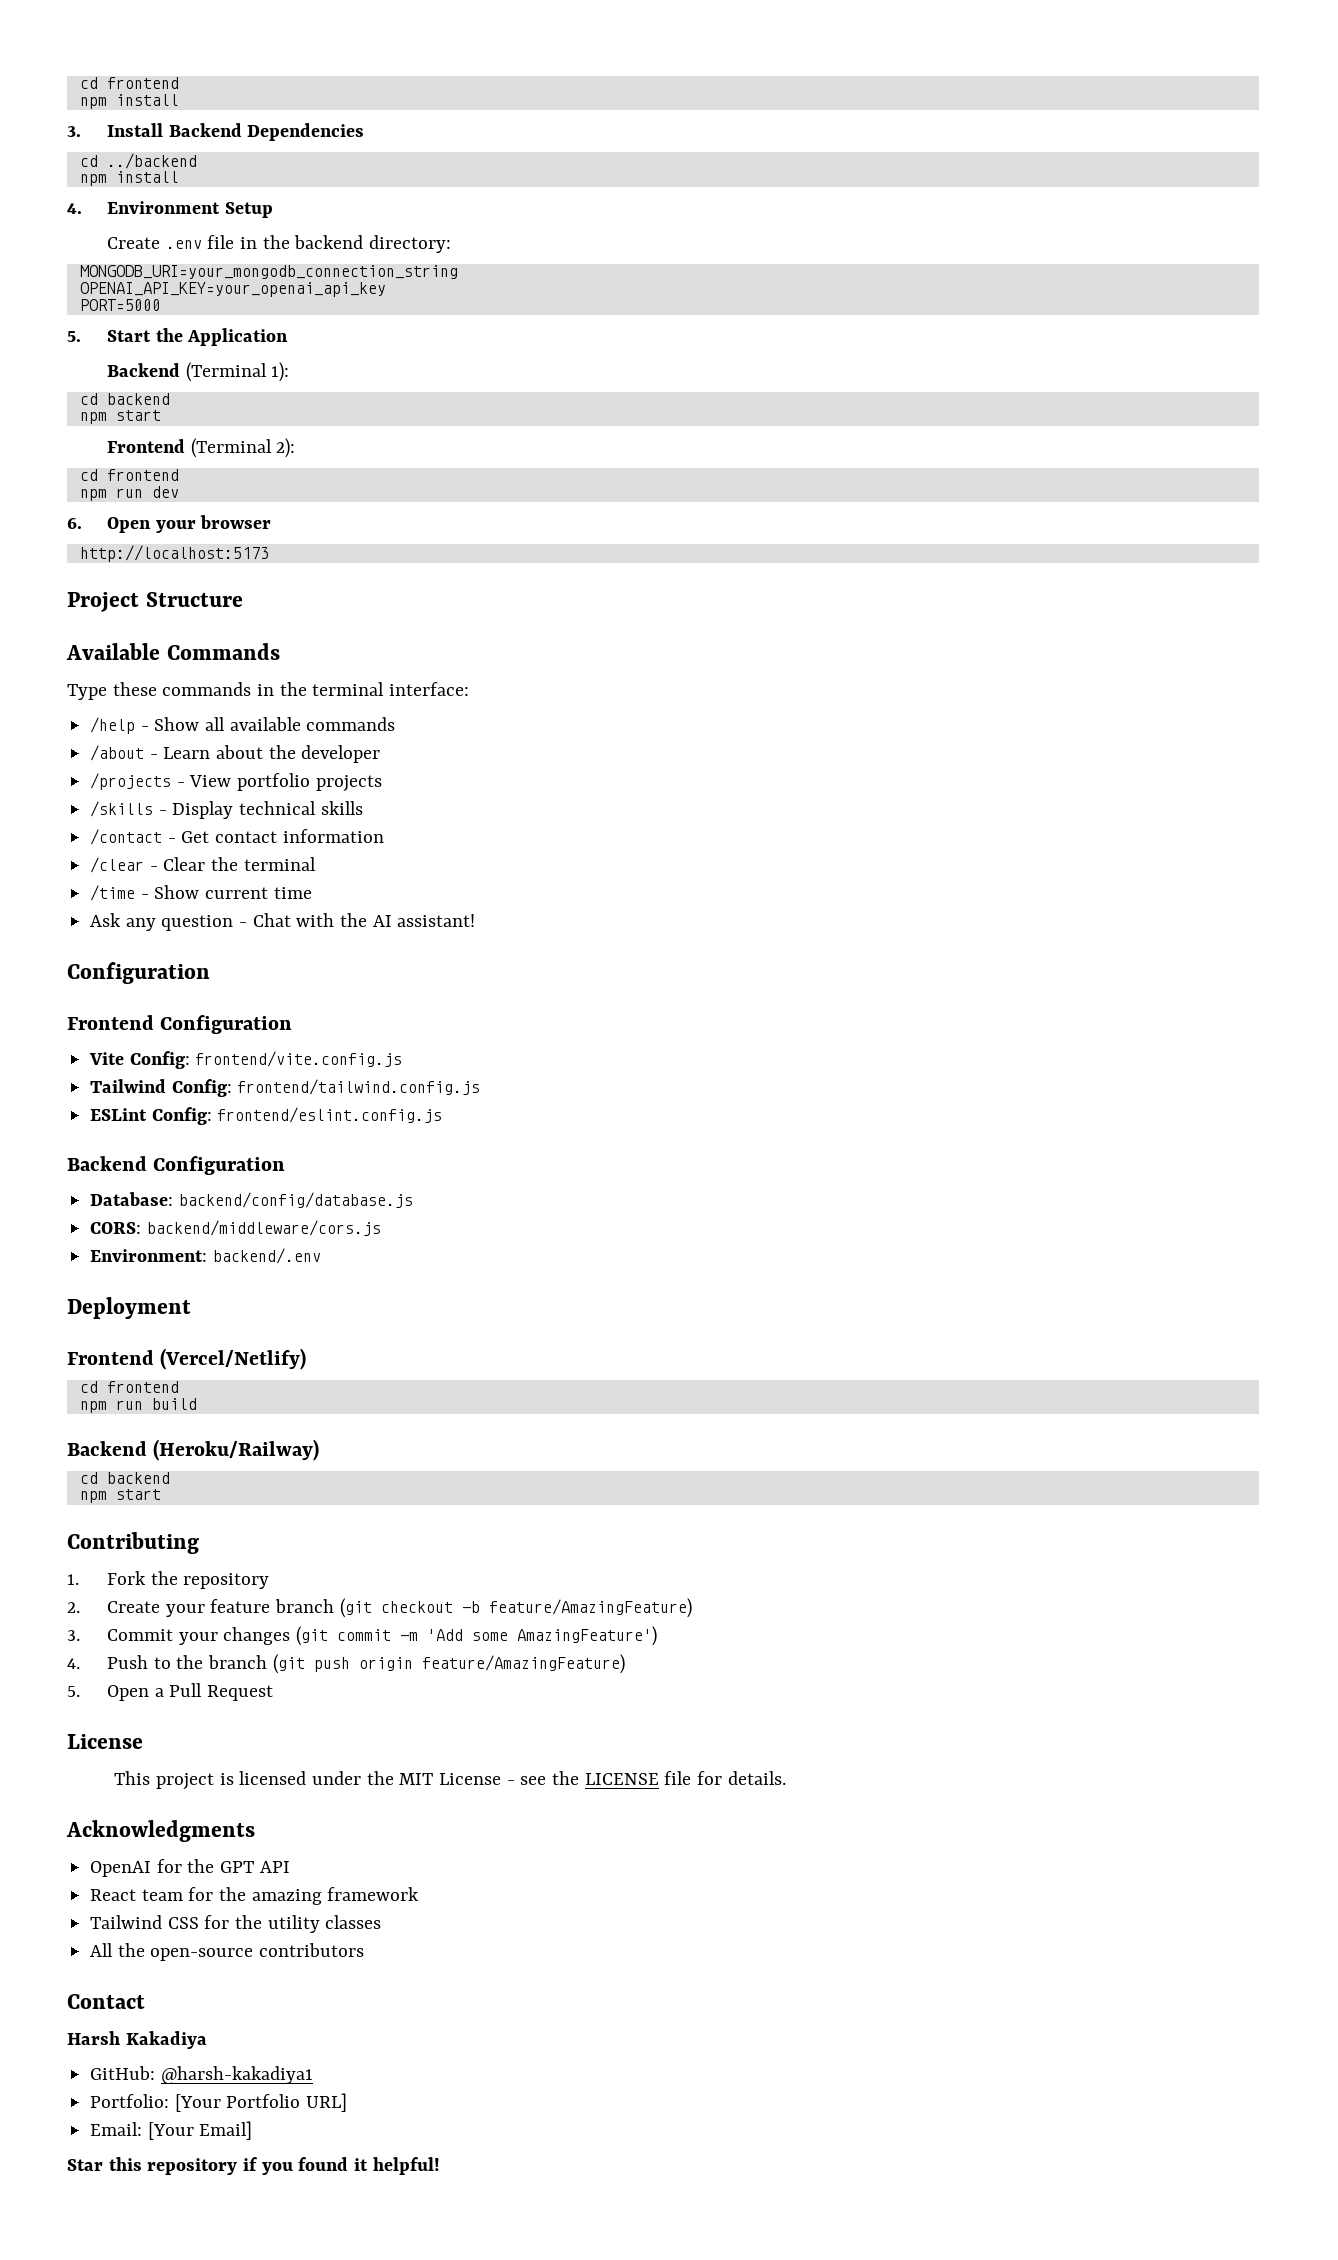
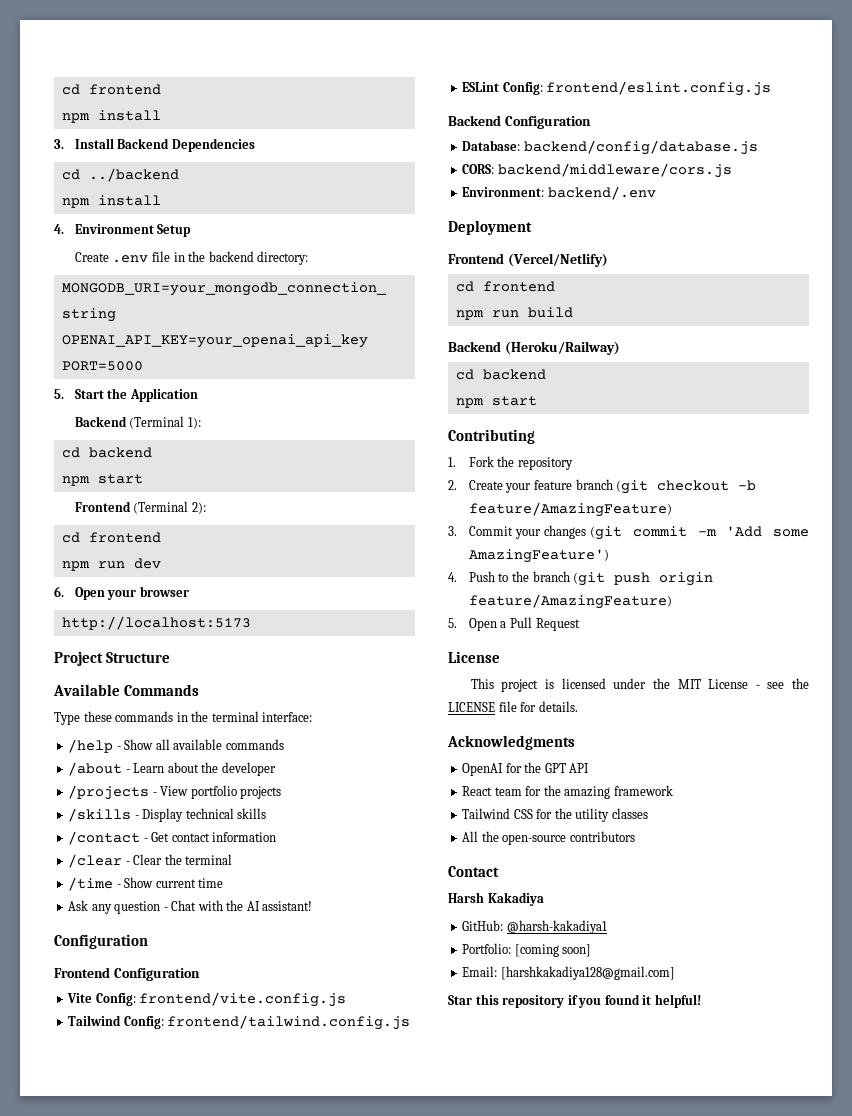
[174,2093,348,2112] [Your Portfolio URL] -> [514,944,592,957] [coming soon]
[147,2121,253,2140] [Your Email] -> [500,966,675,980] [harshkakadiya128@gmail.com]

